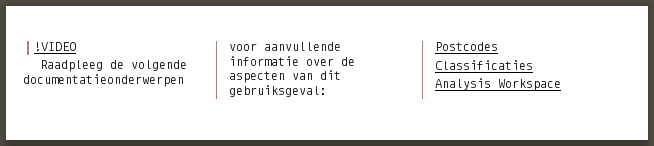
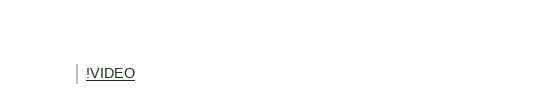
[40,60,188,72] [23,74,184,87] [229,42,341,51] [229,56,355,66] [229,70,341,83] [229,85,327,97] [435,42,498,51] [435,60,533,70] [435,78,561,91] // Raadpleeg de volgende documentatieonderwerpen voor aanvullende informatie over de aspecten van dit gebruiksgeval: // Postcodes // Classificaties // Analysis Workspace -> (136, 73) none

